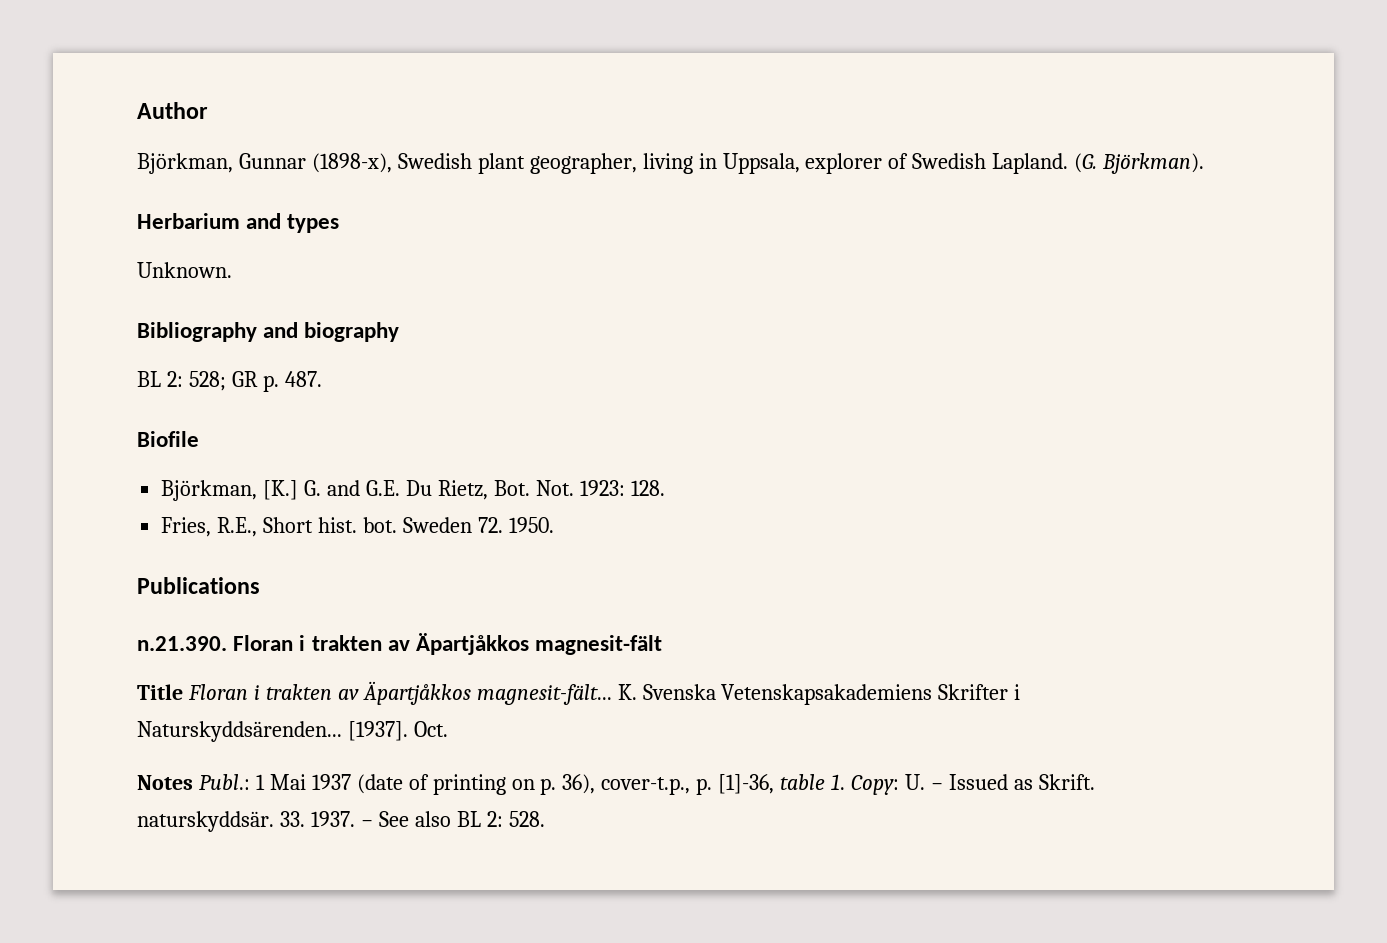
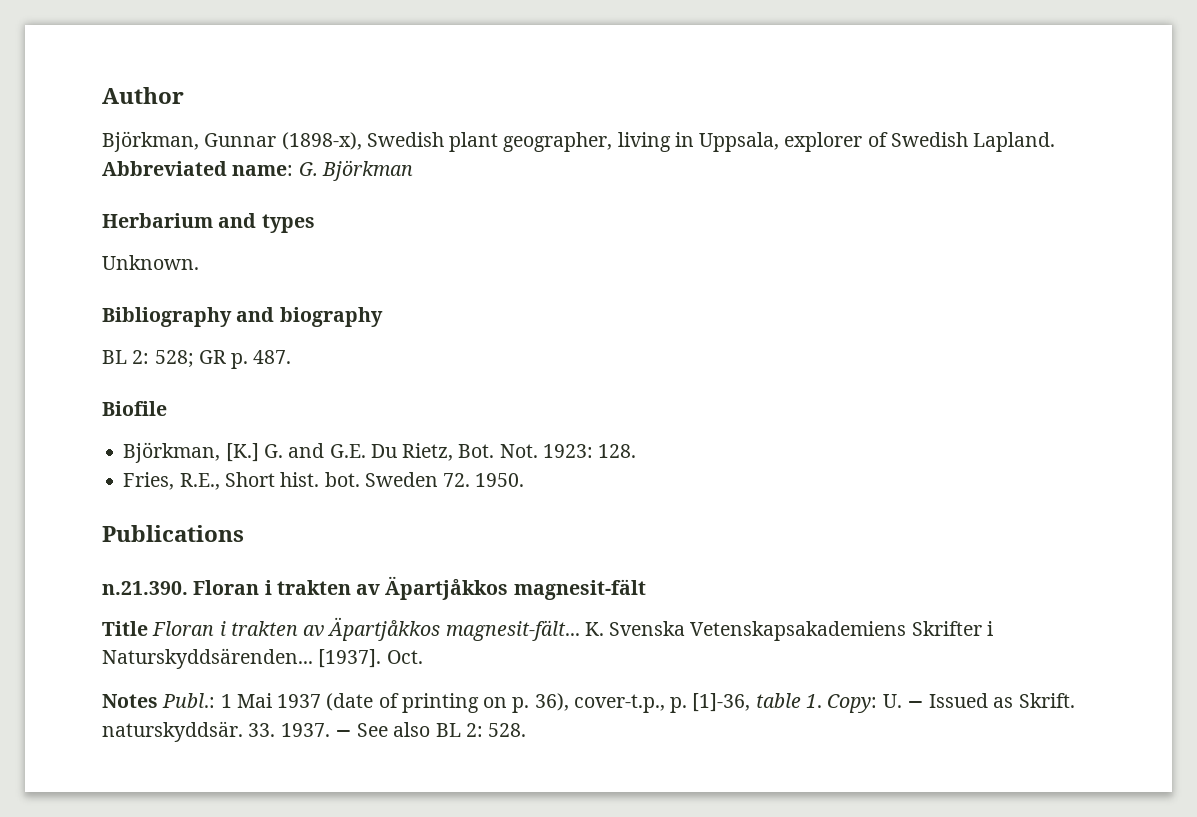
[1074,153,1205,174] (G. Björkman). -> [102,160,413,181] Abbreviated name: G. Björkman

